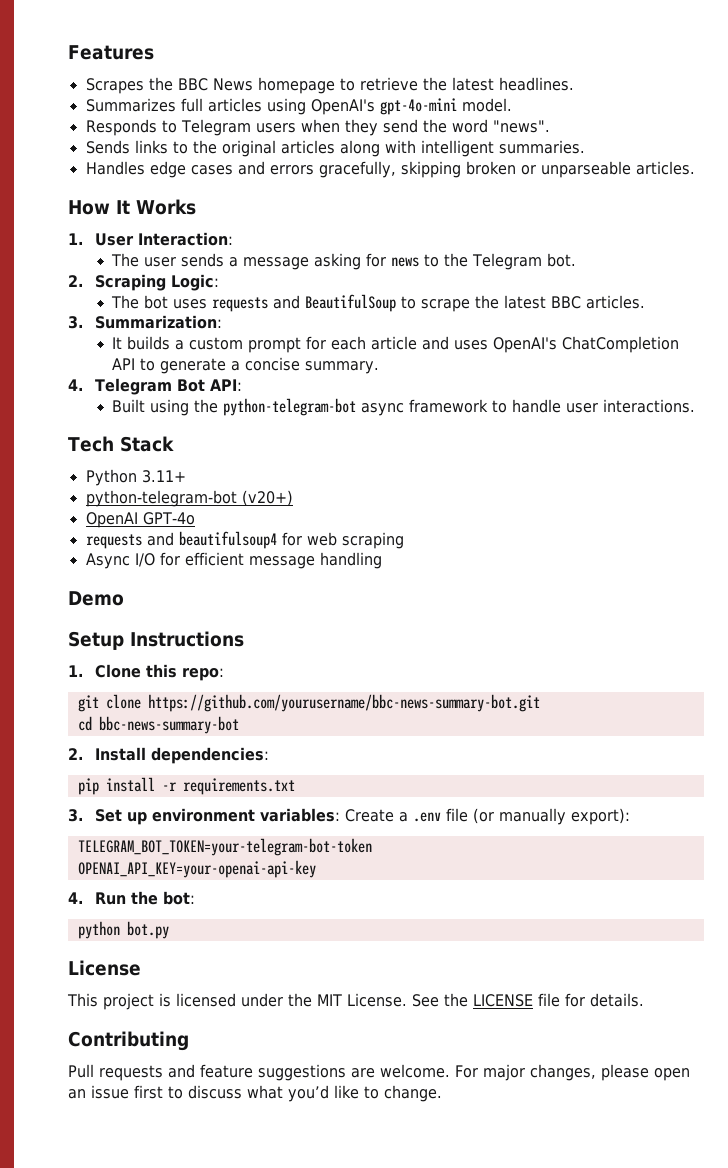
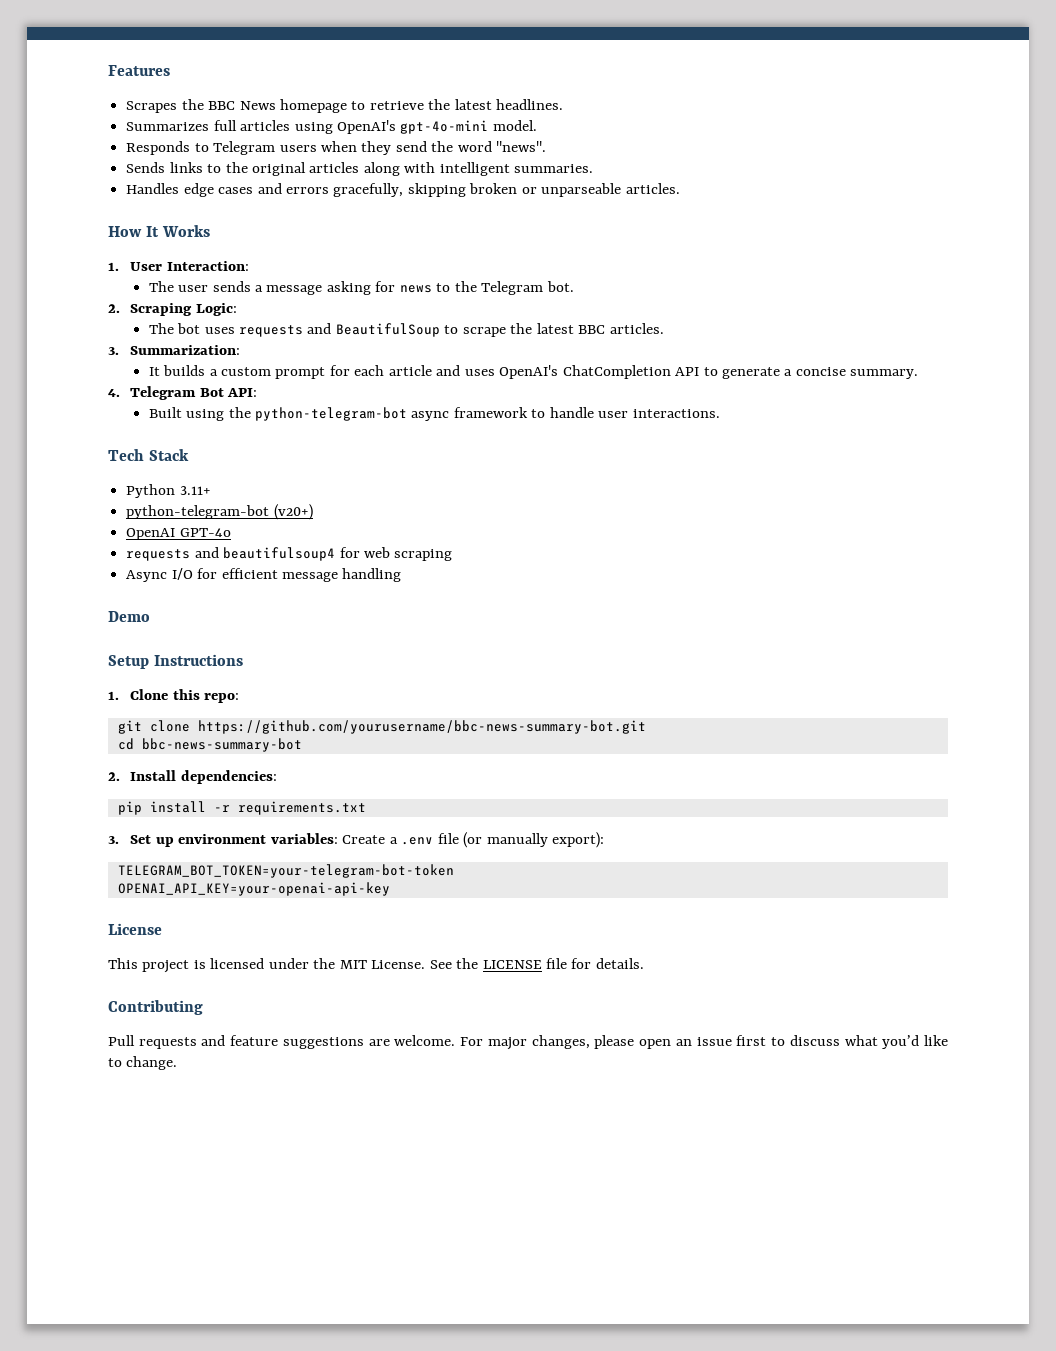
[68,891,195,905] [77,921,169,939] // 4. Run the bot: // python bot.py -> (390, 889) none

